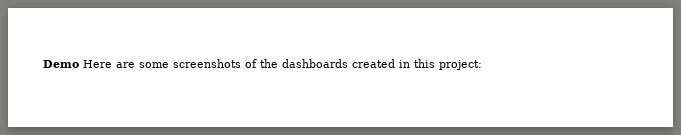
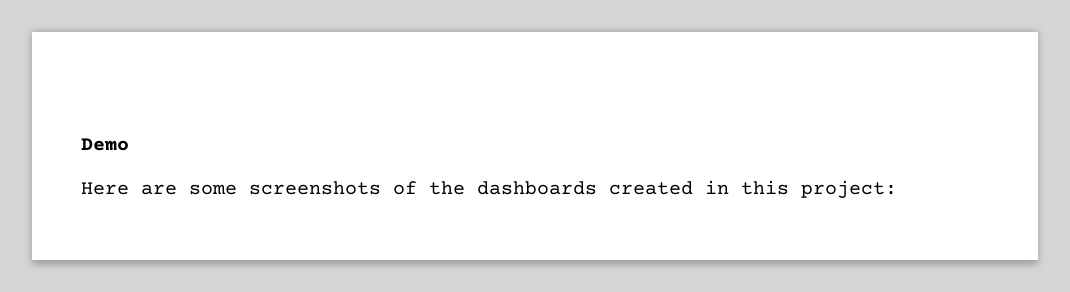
(79, 64) none -> (129, 144) //

